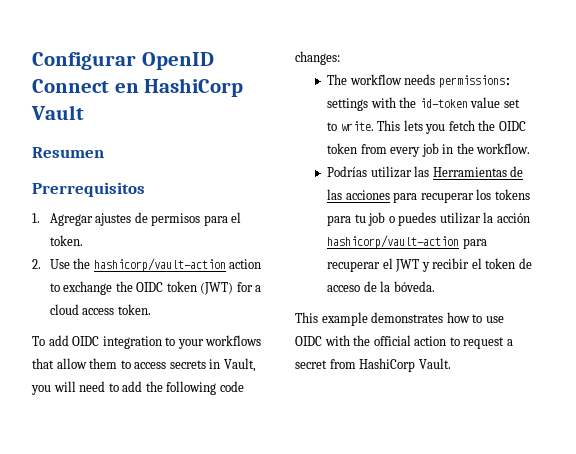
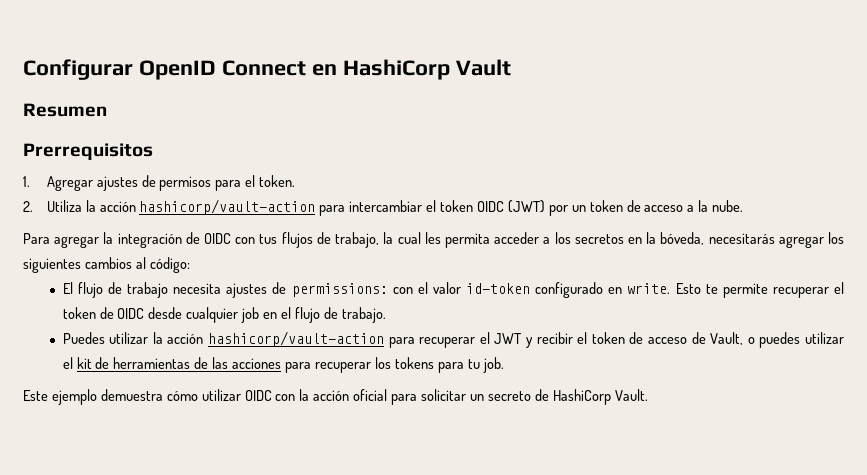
[49,258,262,272] [49,281,262,295] [49,304,151,315] [32,335,262,349] [32,358,256,372] [31,381,244,395] [295,51,340,65] [327,74,511,88] [327,97,520,111] [327,120,526,134] [327,143,531,157] [327,166,524,178] [327,189,530,203] [327,212,437,226] Use the hashicorp/vault-action action to exchange the OIDC token (JWT) for a cloud access token. // To add OIDC integration to your workflows that allow them to access secrets in Vault, you will need to add the following code changes: // The workflow needs permissions: settings with the id-token value set to write. This lets you fetch the OIDC token from every job in the workflow. // Podrías utilizar las Herramientas de las acciones para recuperar los tokens para tu job o puedes -> [46,199,744,216] [23,232,845,248] [23,257,190,273] [62,282,844,298] [62,307,386,323] [62,332,105,344] Utiliza la acción hashicorp/vault-action para intercambiar el token OIDC (JWT) por un token de acceso a la nube. // Para agregar la integración de OIDC con tus flujos de trabajo, la cual les permita acceder a los secretos en la bóveda, necesitarás agregar los siguientes cambios al código: // El flujo de trabajo necesita ajustes de permissions: con el valor id-token configurado en write. Esto te permite recuperar el token de OIDC desde cualquier job en el flujo de trabajo. // Puedes
[380,281,435,292] [295,312,504,326] [295,335,513,349] [295,359,356,369] la bóveda. // This example demonstrates how to use OIDC with the official action to request a secret from -> [710,332,844,348] [62,357,504,373] [23,389,549,405] Vault, o puedes utilizar el kit de herramientas de las acciones para recuperar los tokens para tu job. // Este ejemplo demuestra cómo utilizar OIDC con la acción oficial para solicitar un secreto de

